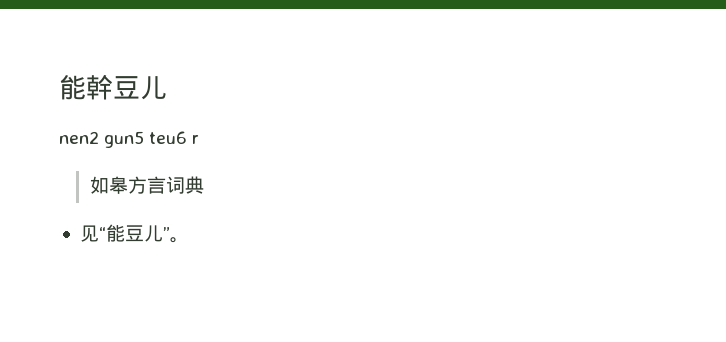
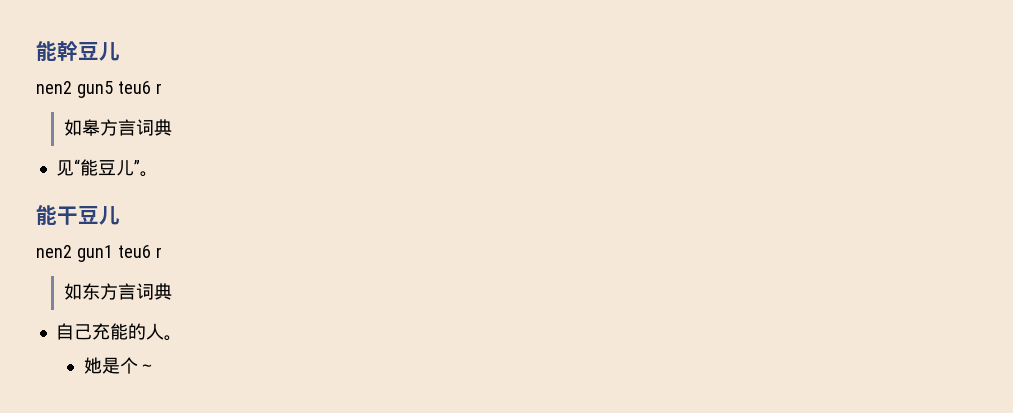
(189, 240) none -> [36,205,120,225] [36,245,162,262] [63,283,172,300] [55,323,182,341] [83,357,156,374] // 能干豆儿 // nen2 gun1 teu6 r // 如东方言词典 // 自己充能的人。 // 她是个～

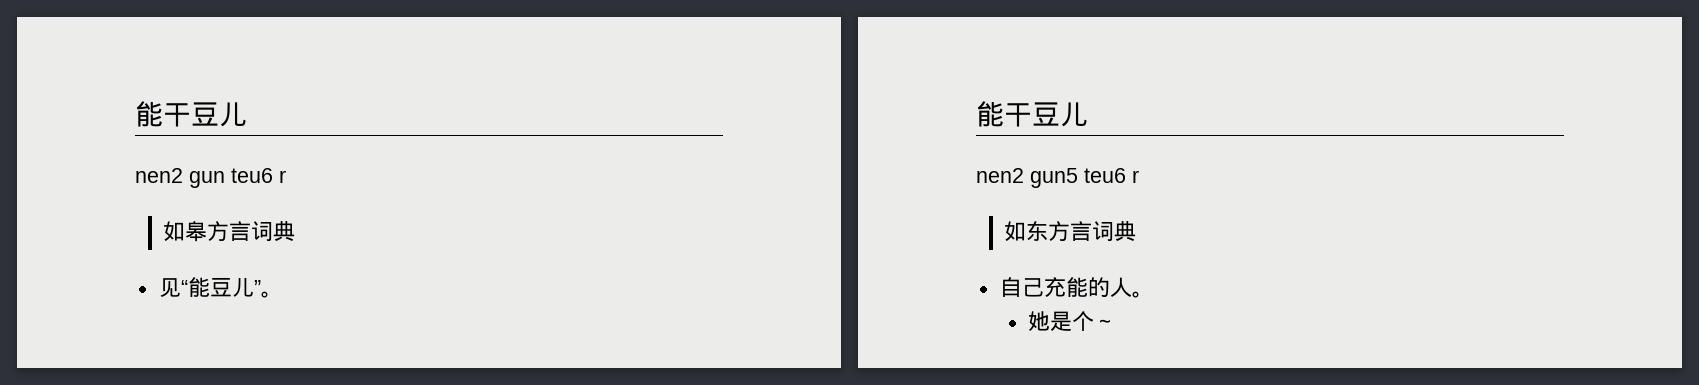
[36,41,120,61] [36,81,113,98] 能幹豆儿 // nen2 gun5 -> [135,101,247,127] [135,168,225,188] 能干豆儿 // nen2 gun
[76,245,113,262] gun1 -> [1030,168,1078,188] gun5

